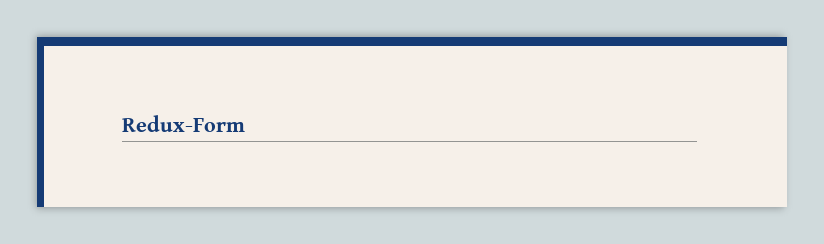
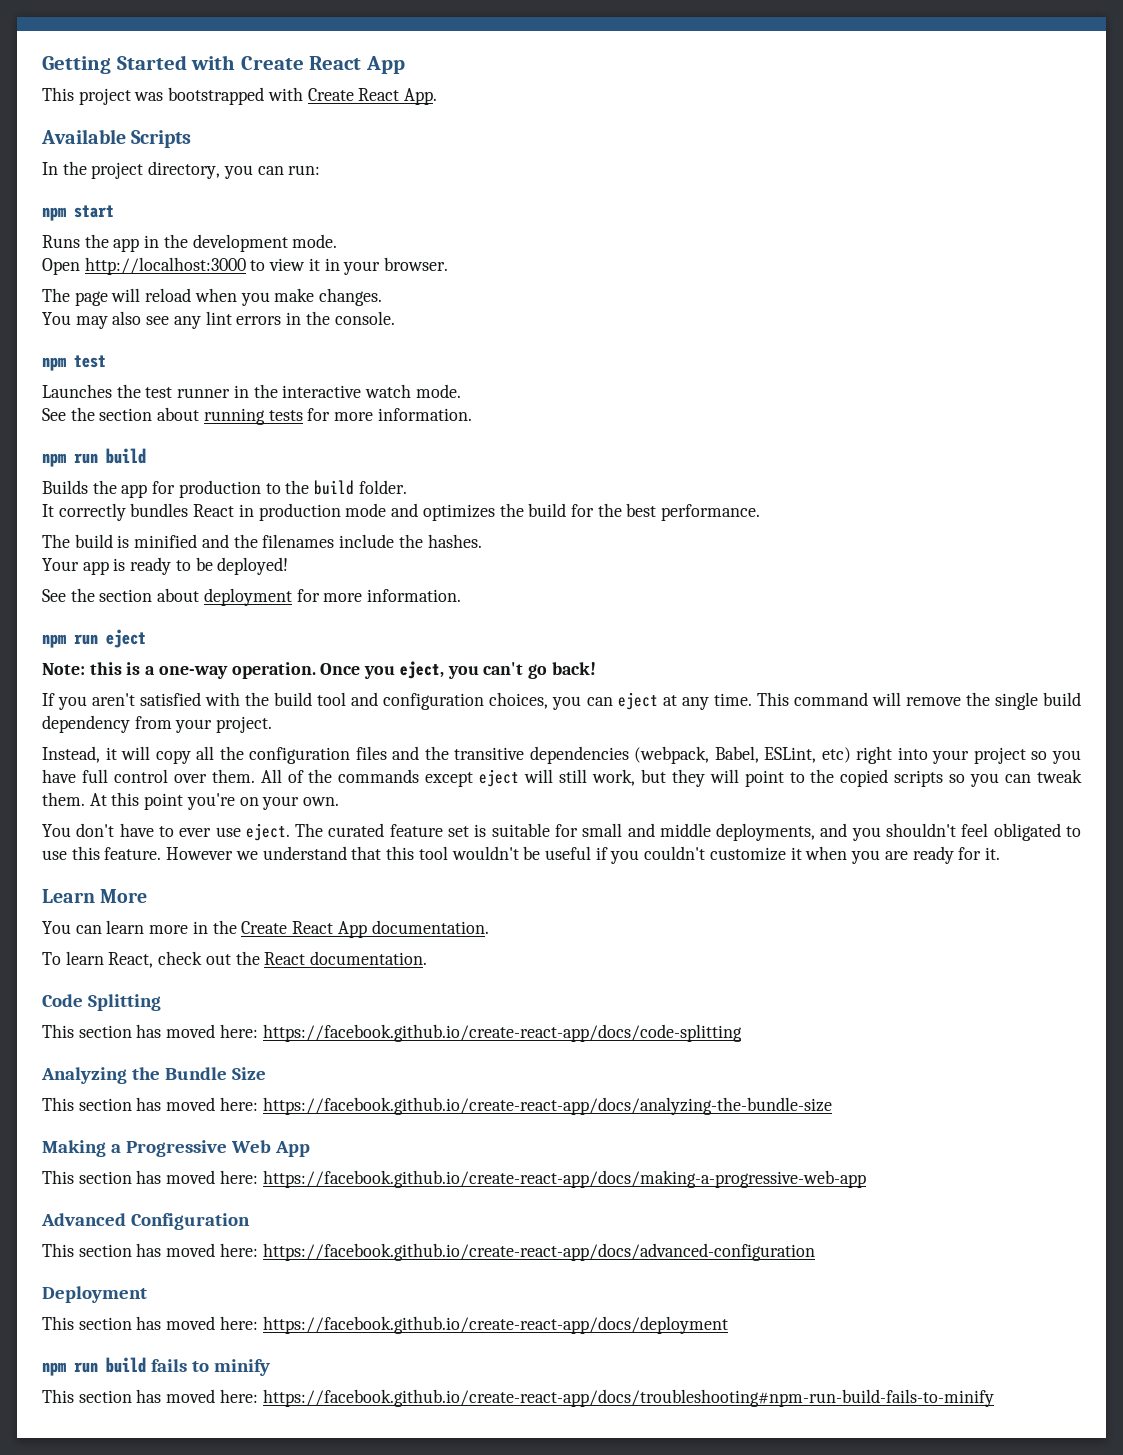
[122,115,245,132] Redux-Form -> [42,55,405,74] [42,87,438,105] [41,129,192,148] [42,161,321,179] [42,205,114,221] [42,234,338,252] [42,257,449,275] [42,288,383,306] [42,311,395,329] [42,355,106,371] [42,384,461,398] [42,407,472,425] [42,448,146,467] [42,480,407,498] [42,503,761,521] [42,534,482,548] [42,557,289,575] [42,588,462,606] [42,629,146,648] [42,661,596,679] [42,692,1082,710] [42,715,273,733] [42,746,1081,764] [42,769,1082,787] [42,792,340,810] [42,823,1082,841] [42,846,1000,864] [42,889,148,903] [42,920,489,938] [42,951,428,968] [42,994,161,1011] [42,1024,742,1042] [41,1067,266,1084] [42,1097,832,1115] [42,1140,310,1157] [42,1170,866,1188] [41,1213,250,1230] [42,1243,815,1261] [42,1286,147,1303] [42,1316,728,1334] [42,1357,270,1376] [42,1389,994,1407] Getting Started with Create React App // This project was bootstrapped with Create React App. // Available Scripts // In the project directory, you can run: // npm start // Runs the app in the development mode. // Open http://localhost:3000 to view it in your browser. // The page will reload when you make changes. // You may also see any lint errors in the console. // npm test // Launches the test runner in the interactive watch mode. // See the section about running tests for more information. // npm run build // Builds the app for production to the build folder. // It correctly bundles React in production mode and optimizes the build for the best performance. // The build is minified and the filenames include the hashes. // Your app is ready to be deployed! // See the section about deployment for more information. // npm run eject // Note: this is a one-way operation. Once you eject, you can't go back! // If you aren't satisfied with the build tool and configuration choices, you can eject at any time. This command will remove the single build dependency from your project. // Instead, it will copy all the configuration files and the transitive dependencies (webpack, Babel, ESLint, etc) right into your project so you have full control over them. All of the commands except eject will still work, but they will point to the copied scripts so you can tweak them. At this point you're on your own. // You don't have to ever use eject. The curated feature set is suitable for small and middle deployments, and you shouldn't feel obligated to use this feature. However we understand that this tool wouldn't be useful if you couldn't customize it when you are ready for it. // Learn More // You can learn more in the Create React App documentation. // To learn React, check out the React documentation. // Code Splitting // This section has moved here: https://facebook.github.io/create-react-app/docs/code-splitting // Analyzing the Bundle Size // This section has moved here: https://facebook.github.io/create-react-app/docs/analyzing-the-bundle-size // Making a Progressive Web App // This section has moved here: https://facebook.github.io/create-react-app/docs/making-a-progressive-web-app // Advanced Configuration // This section has moved here: https://facebook.github.io/create-react-app/docs/advanced-configuration // Deployment // This section has moved here: https://facebook.github.io/create-react-app/docs/deployment // npm run build fails to minify // This section has moved here: https://facebook.github.io/create-react-app/docs/troubleshooting#npm-run-build-fails-to-minify

